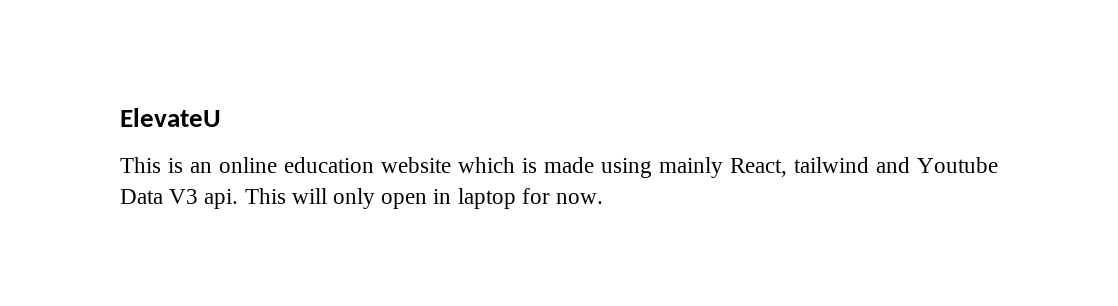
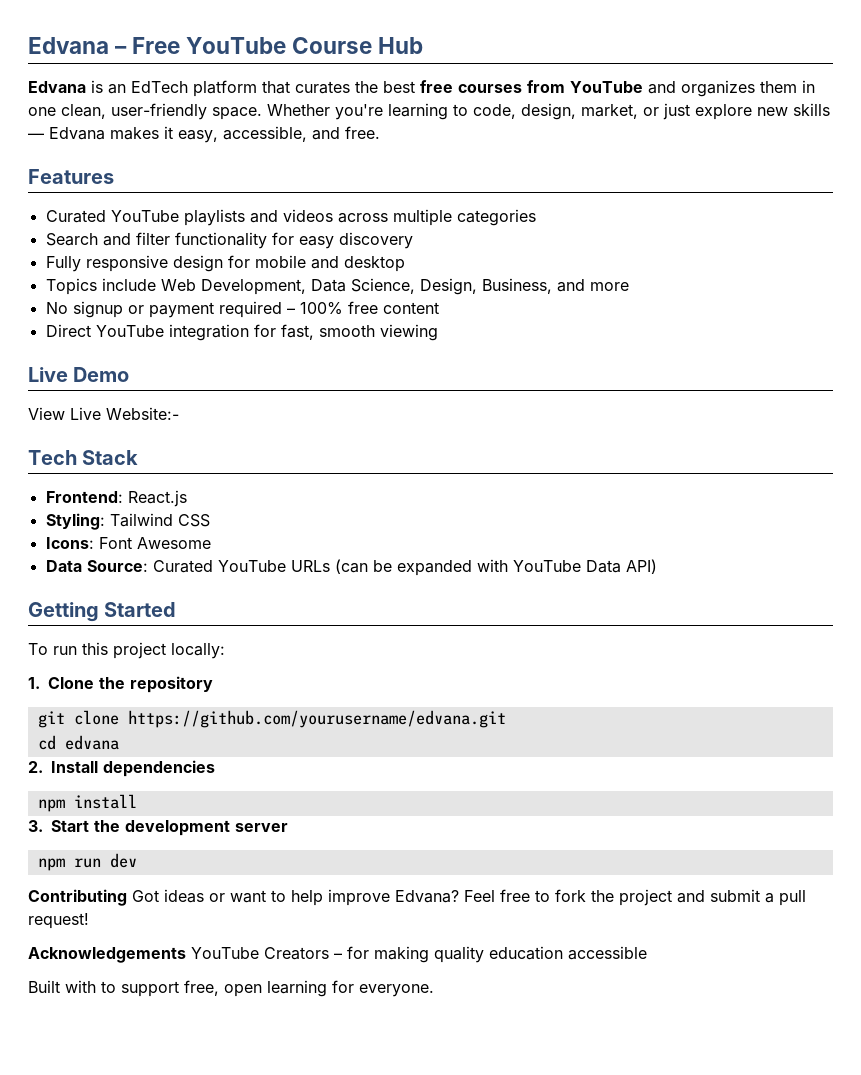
[120,108,221,127] [120,157,998,178] [120,188,604,209] ElevateU // This is an online education website which is made using mainly React, tailwind and Youtube Data V3 api. This will only open in laptop for now. -> [28,37,424,54] [28,80,815,97] [28,103,830,120] [28,126,380,143] [28,169,114,184] [45,209,536,226] [45,232,413,249] [45,255,405,272] [45,278,629,295] [45,301,439,318] [45,324,438,341] [28,367,130,382] [28,407,179,420] [28,450,139,465] [45,490,187,507] [45,513,210,530] [45,537,211,549] [45,559,657,576] [28,602,177,622] [28,642,225,659] [28,676,213,693] [37,710,506,728] [37,735,119,750] [28,760,215,777] [37,794,137,812] [28,820,288,836] [37,853,137,871] [28,889,806,906] [28,913,89,929] [28,946,647,963] [28,980,434,997] Edvana – Free YouTube Course Hub // Edvana is an EdTech platform that curates the best free courses from YouTube and organizes them in one clean, user-friendly space. Whether you're learning to code, design, market, or just explore new skills — Edvana makes it easy, accessible, and free. // Features // Curated YouTube playlists and videos across multiple categories // Search and filter functionality for easy discovery // Fully responsive design for mobile and desktop // Topics include Web Development, Data Science, Design, Business, and more // No signup or payment required – 100% free content // Direct YouTube integration for fast, smooth viewing // Live Demo // View Live Website:- // Tech Stack // Frontend: React.js // Styling: Tailwind CSS // Icons: Font Awesome // Data Source: Curated YouTube URLs (can be expanded with YouTube Data API) // Getting Started // To run this project locally: // 1. Clone the repository // git clone https://github.com/yourusername/edvana.git // cd edvana // 2. Install dependencies // npm install // 3. Start the development server // npm run dev // Contributing Got ideas or want to help improve Edvana? Feel free to fork the project and submit a pull request! // Acknowledgements YouTube Creators – for making quality education accessible // Built with to support free, open learning for everyone.

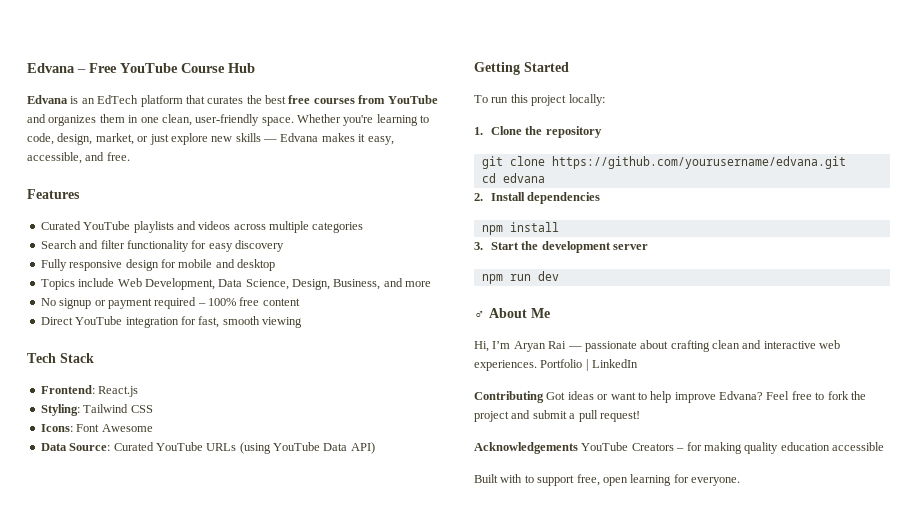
[28,367,130,382] [28,407,179,420] // Live Demo // View Live Website:- -> (302, 322) none
[334,559,508,576] (can be expanded with -> [239,442,271,454] (using
(137, 860) none -> [474,308,550,318] [474,340,841,352] [474,359,639,371] // ♂ About Me // Hi, I’m Aryan Rai — passionate about crafting clean and interactive web experiences. Portfolio | LinkedIn

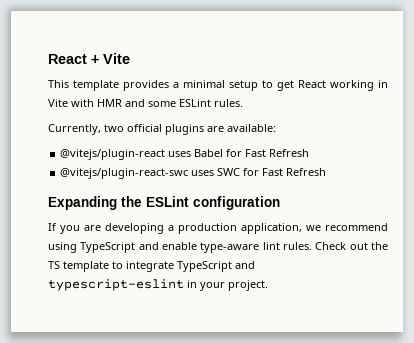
[27,63,255,73] [27,95,438,107] [27,114,430,126] [27,133,394,145] [27,152,130,164] [27,189,80,199] [40,221,364,233] [40,240,284,252] [40,259,275,271] [40,278,432,290] [40,297,300,309] [40,316,302,328] [27,353,94,363] [40,385,139,397] [40,404,153,416] [40,424,153,432] [40,442,375,454] [474,62,569,75] [474,94,605,106] [474,126,602,138] [481,156,846,169] [481,173,545,183] [474,192,601,204] [481,222,559,235] [474,241,649,253] [481,271,559,284] [474,308,550,318] [474,340,841,352] [474,359,639,371] [474,391,866,403] [474,410,640,422] [474,442,884,454] [474,474,740,486] Edvana – Free YouTube Course Hub // Edvana is an EdTech platform that curates the best free courses from YouTube and organizes them in one clean, user-friendly space. Whether you're learning to code, design, market, or just explore new skills — Edvana makes it easy, accessible, and free. // Features // Curated YouTube playlists and videos across multiple categories // Search and filter functionality for easy discovery // Fully responsive design for mobile and desktop // Topics include Web Development, Data Science, Design, Business, and more // No signup or payment required – 100% free content // Direct YouTube integration for fast, smooth viewing // Tech Stack // Frontend: React.js // Styling: Tailwind CSS // Icons: Font Awesome // Data Source: Curated YouTube URLs (using YouTube Data API) // Getting Started // To run this project locally: // 1. Clone the repository // git clone https://github.com/yourusername/edvana.git // cd edvana // 2. Install dependencies // npm install // 3. Start the development server // npm run dev // ♂ About Me // Hi, I’m Aryan Rai — passionate about crafting clean and interactive web experiences. Portfolio | LinkedIn // Contributing Got ideas or want to help improve Edvana? Feel free to fork the project and submit a pull request! // Acknowledgements YouTube Creators – for making quality education accessible // Built with to support free, open learning for everyone. -> [48,53,130,64] [48,80,388,91] [48,99,243,107] [48,124,276,135] [60,149,310,160] [60,168,327,179] [48,196,280,210] [48,223,388,234] [48,242,388,253] [48,261,255,272] [48,279,268,291] React + Vite // This template provides a minimal setup to get React working in Vite with HMR and some ESLint rules. // Currently, two official plugins are available: // @vitejs/plugin-react uses Babel for Fast Refresh // @vitejs/plugin-react-swc uses SWC for Fast Refresh // Expanding the ESLint configuration // If you are developing a production application, we recommend using TypeScript and enable type-aware lint rules. Check out the TS template to integrate TypeScript and typescript-eslint in your project.

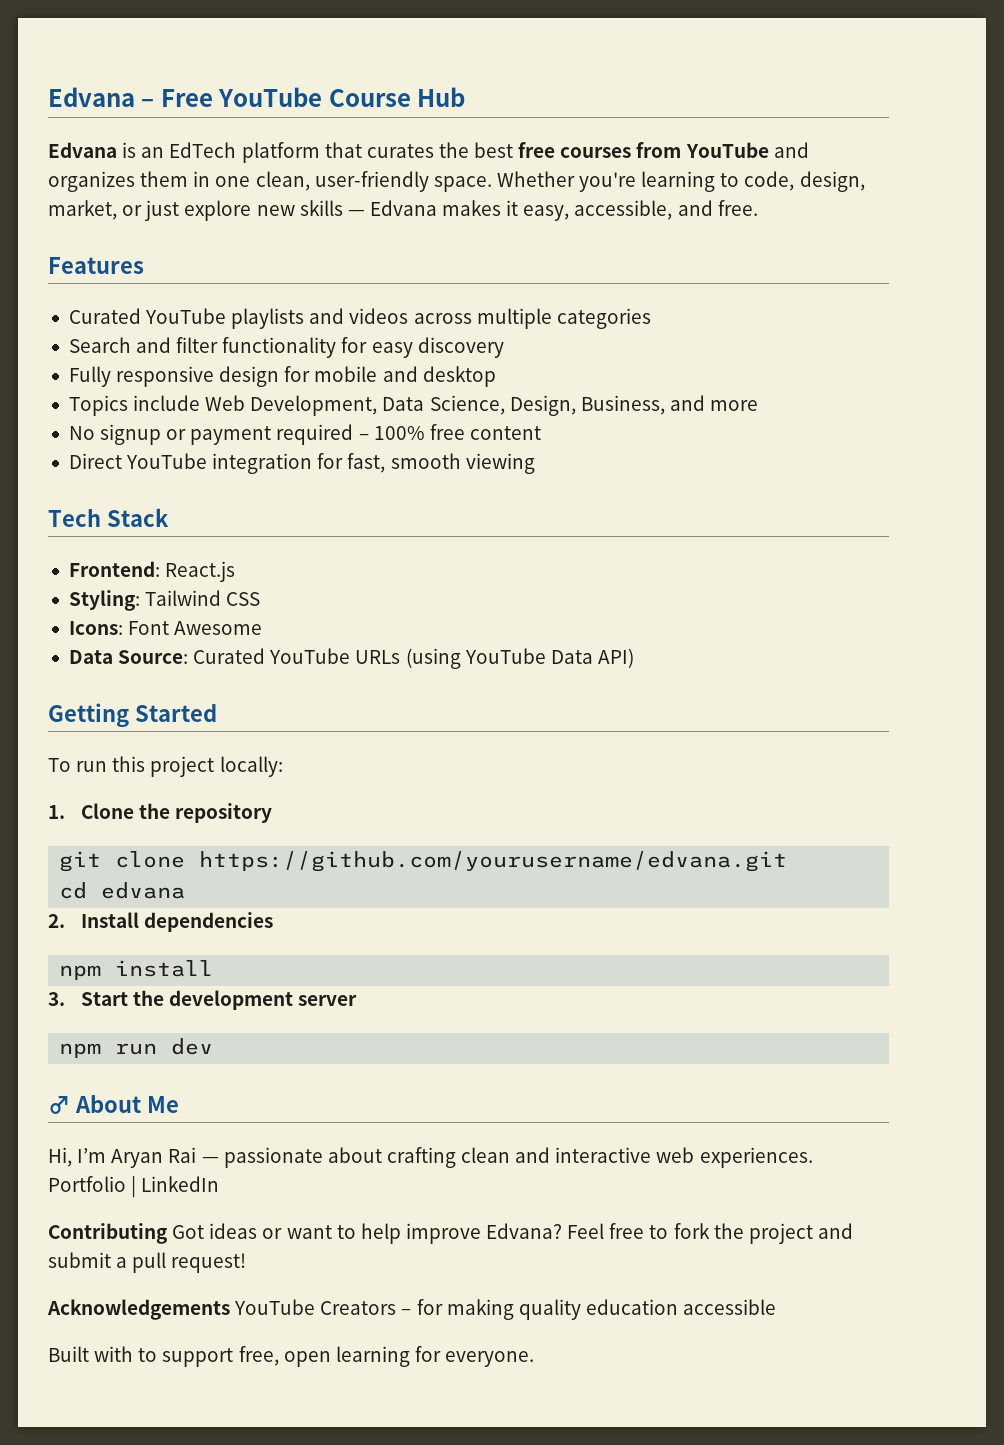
[48,53,130,64] [48,80,388,91] [48,99,243,107] [48,124,276,135] [60,149,310,160] [60,168,327,179] [48,196,280,210] [48,223,388,234] [48,242,388,253] [48,261,255,272] [48,279,268,291] React + Vite // This template provides a minimal setup to get React working in Vite with HMR and some ESLint rules. // Currently, two official plugins are available: // @vitejs/plugin-react uses Babel for Fast Refresh // @vitejs/plugin-react-swc uses SWC for Fast Refresh // Expanding the ESLint configuration // If you are developing a production application, we recommend using TypeScript and enable type-aware lint rules. Check out the TS template to integrate TypeScript and typescript-eslint in your project. -> [48,87,466,107] [48,142,809,163] [48,171,865,192] [48,200,758,221] [48,257,144,274] [68,308,651,329] [68,337,504,358] [68,366,496,387] [68,395,759,416] [68,424,541,445] [68,453,535,474] [48,508,169,527] [68,561,236,582] [68,590,261,611] [68,621,263,635] [68,648,634,669] [48,703,217,728] [48,756,283,777] [48,803,273,823] [59,851,788,872] [59,882,186,899] [48,912,274,932] [59,960,214,980] [48,990,358,1010] [59,1038,214,1058] [48,1095,179,1114] [48,1147,813,1168] [48,1176,220,1198] [48,1223,853,1244] [48,1252,247,1273] [47,1299,777,1320] [48,1346,535,1367] Edvana – Free YouTube Course Hub // Edvana is an EdTech platform that curates the best free courses from YouTube and organizes them in one clean, user-friendly space. Whether you're learning to code, design, market, or just explore new skills — Edvana makes it easy, accessible, and free. // Features // Curated YouTube playlists and videos across multiple categories // Search and filter functionality for easy discovery // Fully responsive design for mobile and desktop // Topics include Web Development, Data Science, Design, Business, and more // No signup or payment required – 100% free content // Direct YouTube integration for fast, smooth viewing // Tech Stack // Frontend: React.js // Styling: Tailwind CSS // Icons: Font Awesome // Data Source: Curated YouTube URLs (using YouTube Data API) // Getting Started // To run this project locally: // 1. Clone the repository // git clone https://github.com/yourusername/edvana.git // cd edvana // 2. Install dependencies // npm install // 3. Start the development server // npm run dev // ♂ About Me // Hi, I’m Aryan Rai — passionate about crafting clean and interactive web experiences. Portfolio | LinkedIn // Contributing Got ideas or want to help improve Edvana? Feel free to fork the project and submit a pull request! // Acknowledgements YouTube Creators – for making quality education accessible // Built with to support free, open learning for everyone.

